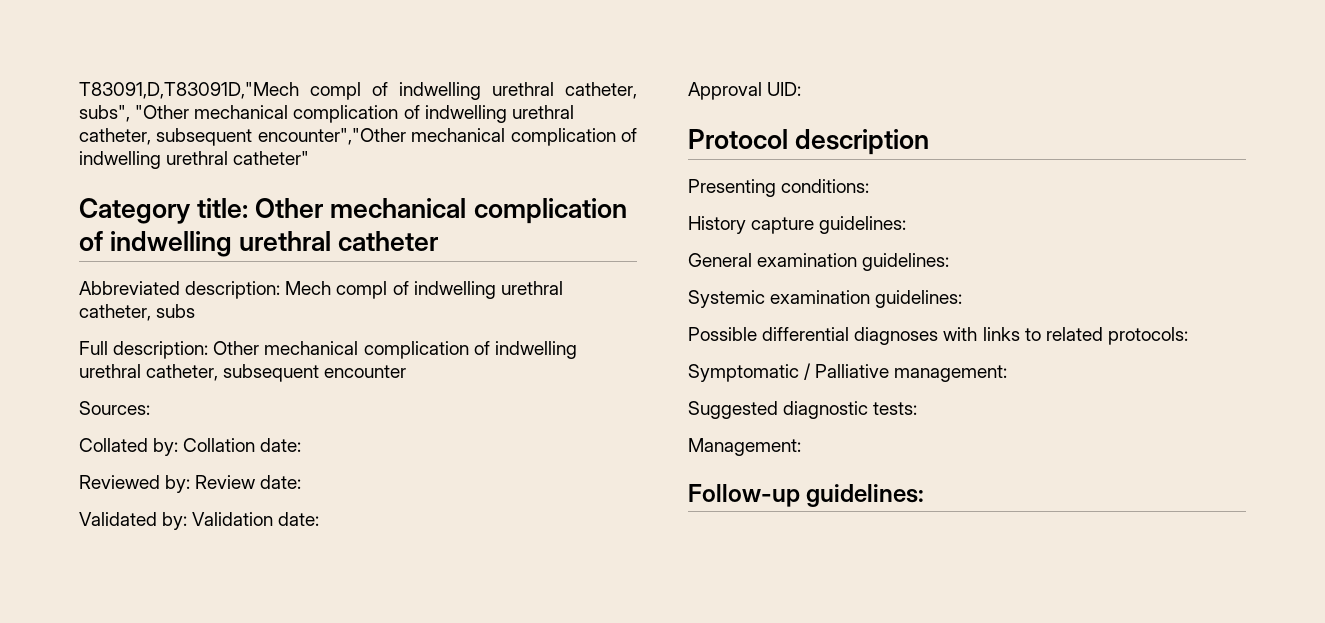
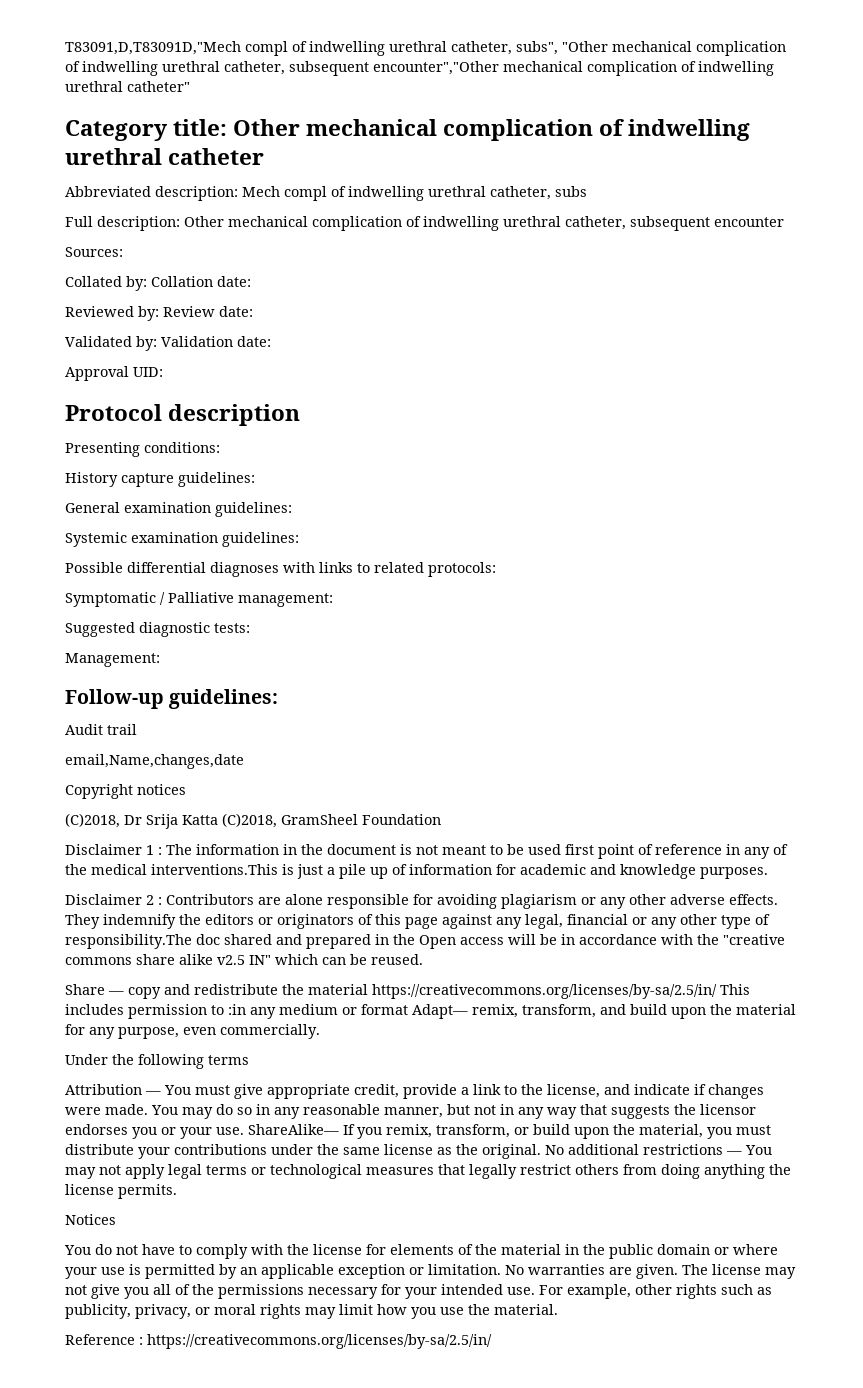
(925, 495) none -> [65,724,137,735] [65,754,244,769] [65,784,186,799] [65,813,441,829] [65,844,788,859] [65,864,768,879] [65,894,778,909] [65,914,770,929] [65,934,785,949] [65,954,423,965] [65,984,750,999] [65,1004,796,1019] [65,1024,320,1039] [65,1054,249,1069] [65,1084,764,1099] [65,1104,756,1119] [65,1124,771,1139] [65,1144,772,1159] [65,1164,791,1179] [65,1184,177,1199] [65,1214,116,1225] [64,1244,778,1259] [65,1264,796,1279] [65,1284,772,1299] [65,1304,558,1319] [65,1334,492,1349] // Audit trail // email,Name,changes,date // Copyright notices // (C)2018, Dr Srija Katta (C)2018, GramSheel Foundation // Disclaimer 1 : The information in the document is not meant to be used first point of reference in any of the medical interventions.This is just a pile up of information for academic and knowledge purposes. // Disclaimer 2 : Contributors are alone responsible for avoiding plagiarism or any other adverse effects. They indemnify the editors or originators of this page against any legal, financial or any other type of responsibility.The doc shared and prepared in the Open access will be in accordance with the "creative commons share alike v2.5 IN" which can be reused. // Share — copy and redistribute the material https://creativecommons.org/licenses/by-sa/2.5/in/ This includes permission to :in any medium or format Adapt— remix, transform, and build upon the material for any purpose, even commercially. // Under the following terms // Attribution — You must give appropriate credit, provide a link to the license, and indicate if changes were made. You may do so in any reasonable manner, but not in any way that suggests the licensor endorses you or your use. ShareAlike— If you remix, transform, or build upon the material, you must distribute your contributions under the same license as the original. No additional restrictions — You may not apply legal terms or technological measures that legally restrict others from doing anything the license permits. // Notices // You do not have to comply with the license for elements of the material in the public domain or where your use is permitted by an applicable exception or limitation. No warranties are given. The license may not give you all of the permissions necessary for your intended use. For example, other rights such as publicity, privacy, or moral rights may limit how you use the material. // Reference : https://creativecommons.org/licenses/by-sa/2.5/in/

